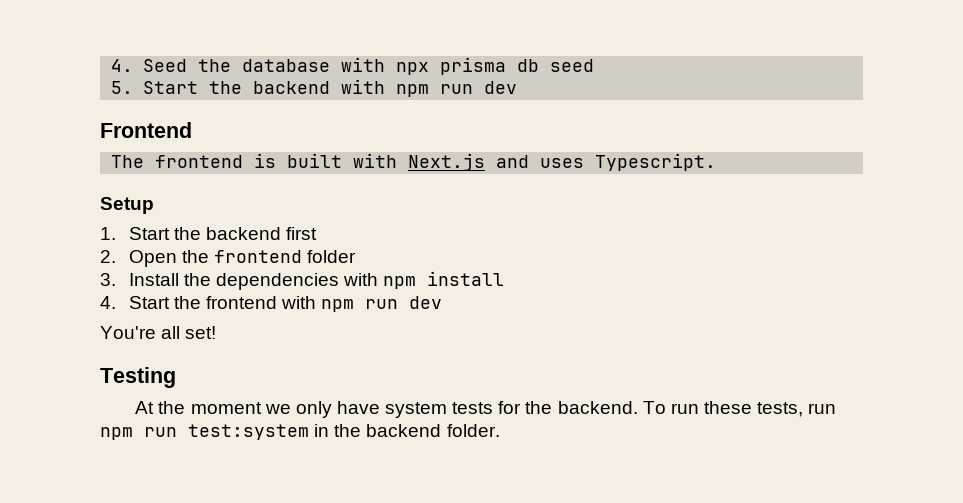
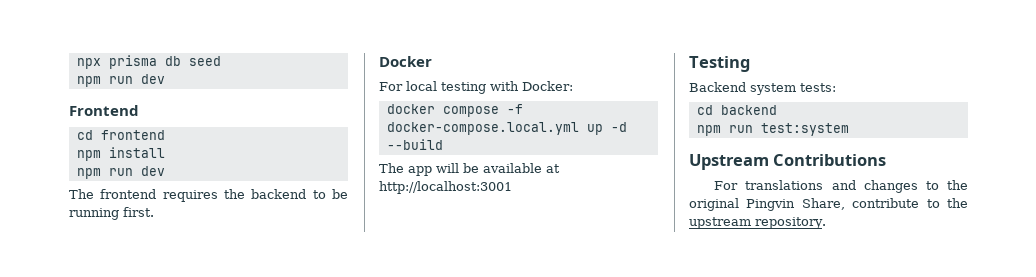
[111,57,385,72] 4. Seed the database with -> (76, 63) none
[111,79,385,94] 5. Start the backend with -> (221, 61) none
[111,153,717,171] [100,197,154,214] [100,227,317,240] [100,250,356,267] [100,271,505,290] [100,296,443,312] [100,326,217,339] [100,367,176,388] [135,401,837,418] [100,424,500,440] The frontend is built with Next.js and uses Typescript. // Setup // 1. Start the backend first // 2. Open the frontend folder // 3. Install the dependencies with npm install // 4. Start the frontend with npm run dev // You're all set! // Testing // At the moment we only have system tests for the backend. To run these tests, run npm run test:system in the backend folder. -> [76,130,165,140] [76,147,165,161] [76,166,165,179] [69,189,349,202] [69,207,154,220] [379,56,432,67] [379,81,573,94] [386,104,523,117] [386,122,627,135] [386,139,443,150] [379,163,560,176] [379,181,512,194] [689,56,750,72] [689,82,836,95] [696,105,777,115] [696,123,849,136] [689,154,887,170] [714,180,968,193] [689,198,968,211] [689,217,826,229] cd frontend // npm install // npm run dev // The frontend requires the backend to be running first. // Docker // For local testing with Docker: // docker compose -f docker-compose.local.yml up -d --build // The app will be available at http://localhost:3001 // Testing // Backend system tests: // cd backend // npm run test:system // Upstream Contributions // For translations and changes to the original Pingvin Share, contribute to the upstream repository.

